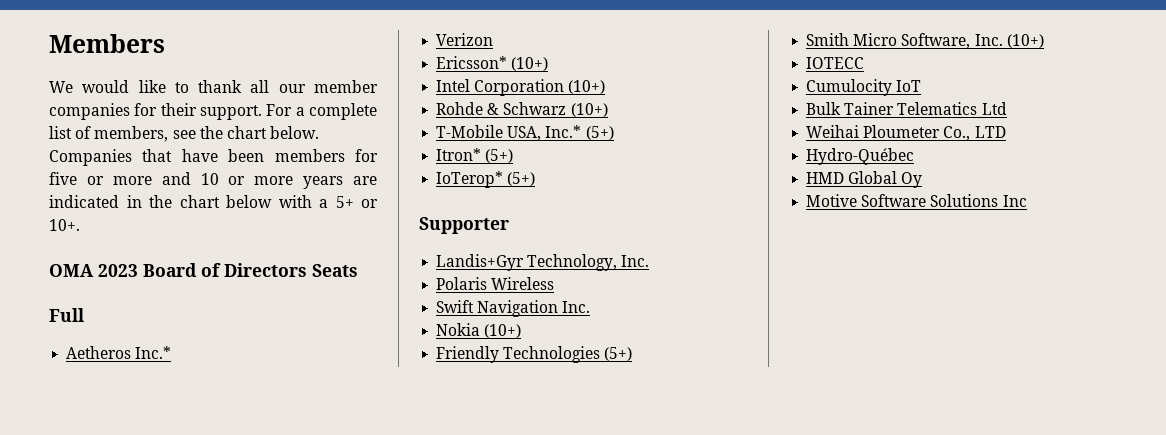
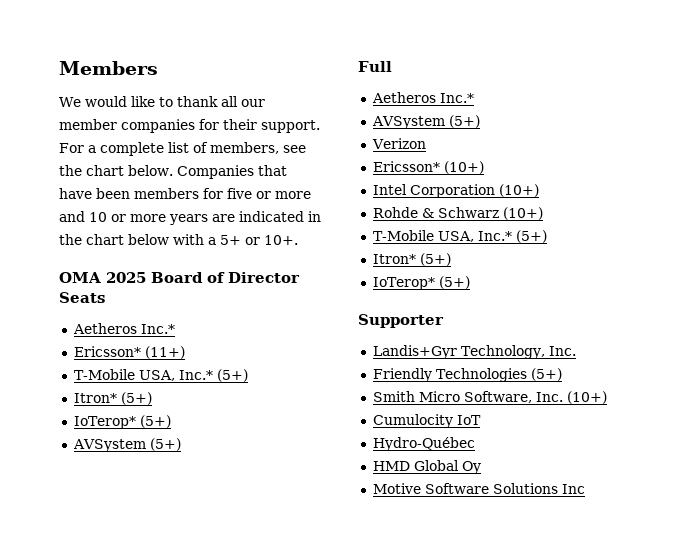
[98,264,138,277] 2023 -> [106,272,146,283] 2025
[224,263,307,277] Directors -> [228,272,300,283] Director
(358, 270) none -> [72,323,175,334] [73,346,185,359] [73,369,248,382] [73,392,152,405] [73,415,171,429] [72,438,181,452] // Aetheros Inc.* // Ericsson* (11+) // T-Mobile USA, Inc.* (5+) // Itron* (5+) // IoTerop* (5+) // AVSystem (5+)
(172, 352) none -> [371,115,480,129] // AVSystem (5+)
[436,277,555,290] [436,300,591,317] [436,323,522,338] // Polaris Wireless // Swift Navigation Inc. // Nokia (10+) -> (576, 351) none
[806,57,865,69] // IOTECC -> (607, 397) none
[806,102,1007,115] [806,125,1006,141] // Bulk Tainer Telematics Ltd // Weihai Ploumeter Co., LTD -> (481, 420) none

